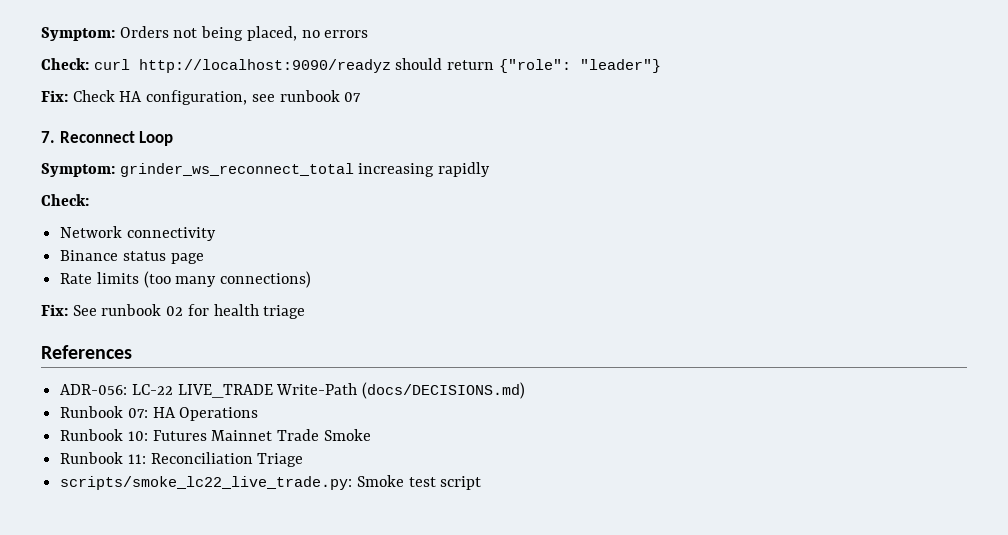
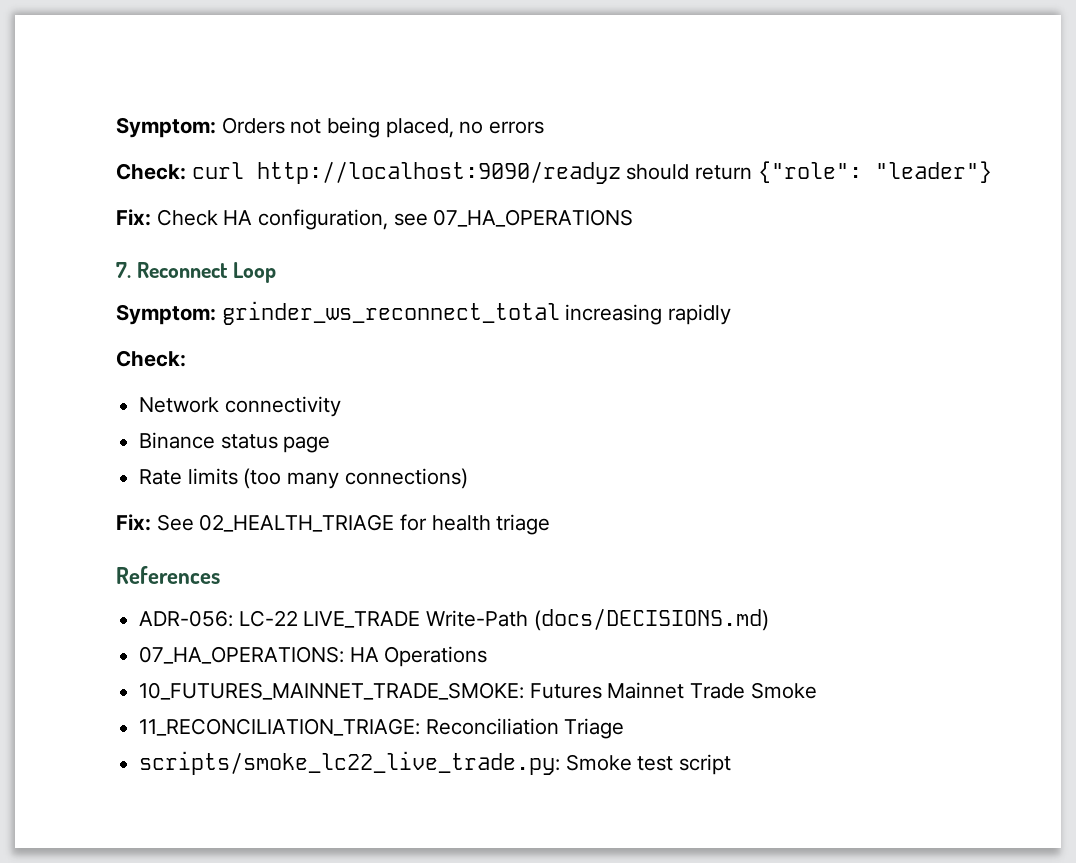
[279,90,362,102] runbook 07 -> [433,209,634,227] 07_HA_OPERATIONS
[101,304,184,316] runbook 02 -> [199,514,395,532] 02_HEALTH_TRIAGE
[60,406,148,418] Runbook 07: -> [139,646,345,664] 07_HA_OPERATIONS:
[60,429,148,441] Runbook 10: -> [139,682,525,700] 10_FUTURES_MAINNET_TRADE_SMOKE:
[60,452,146,464] Runbook 11: -> [139,718,421,736] 11_RECONCILIATION_TRIAGE:

